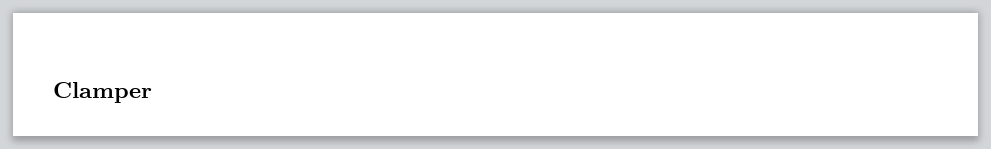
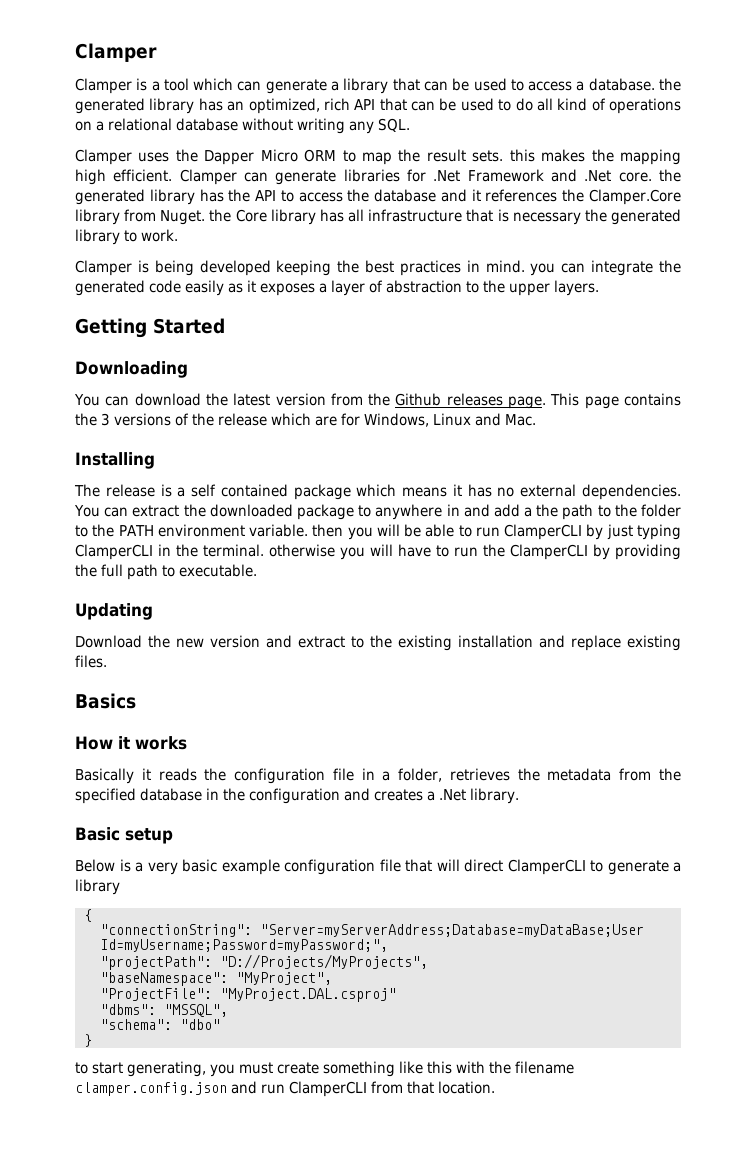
[53,82,152,103] Clamper -> [75,43,157,62] [75,78,682,94] [75,98,681,114] [75,118,410,134] [75,149,682,165] [75,169,681,185] [75,189,682,205] [75,209,681,225] [75,229,178,245] [75,260,682,276] [75,280,599,296] [75,318,225,338] [75,361,188,378] [74,393,681,409] [75,413,536,427] [75,452,155,469] [74,484,681,500] [74,504,681,520] [75,524,681,540] [75,544,681,560] [75,564,257,580] [75,603,153,620] [75,635,681,651] [75,655,107,668] [75,693,136,709] [75,736,187,750] [75,768,681,784] [75,788,519,804] [75,827,173,844] [75,859,681,875] [75,879,120,895] [83,909,92,922] [99,924,644,937] [99,939,388,952] [99,954,428,970] [99,972,332,986] [99,988,396,1002] [99,1004,228,1017] [99,1019,220,1030] [83,1034,92,1047] [75,1061,574,1077] [75,1081,495,1097] Clamper // Clamper is a tool which can generate a library that can be used to access a database. the generated library has an optimized, rich API that can be used to do all kind of operations on a relational database without writing any SQL. // Clamper uses the Dapper Micro ORM to map the result sets. this makes the mapping high efficient. Clamper can generate libraries for .Net Framework and .Net core. the generated library has the API to access the database and it references the Clamper.Core library from Nuget. the Core library has all infrastructure that is necessary the generated library to work. // Clamper is being developed keeping the best practices in mind. you can integrate the generated code easily as it exposes a layer of abstraction to the upper layers. // Getting Started // Downloading // You can download the latest version from the Github releases page. This page contains the 3 versions of the release which are for Windows, Linux and Mac. // Installing // The release is a self contained package which means it has no external dependencies. You can extract the downloaded package to anywhere in and add a the path to the folder to the PATH environment variable. then you will be able to run ClamperCLI by just typing ClamperCLI in the terminal. otherwise you will have to run the ClamperCLI by providing the full path to executable. // Updating // Download the new version and extract to the existing installation and replace existing files. // Basics // How it works // Basically it reads the configuration file in a folder, retrieves the metadata from the specified database in the configuration and creates a .Net library. // Basic setup // Below is a very basic example configuration file that will direct ClamperCLI to generate a library // { // "connectionString": "Server=myServerAddress;Database=myDataBase;User Id=myUsername;Password=myPassword;", // "projectPath": "D://Projects/MyProjects", // "baseNamespace": "MyProject", // "ProjectFile": "MyProject.DAL.csproj" // "dbms": "MSSQL", // "schema": "dbo" // } // to start generating, you must create something like this with the filename clamper.config.json and run ClamperCLI from that location.

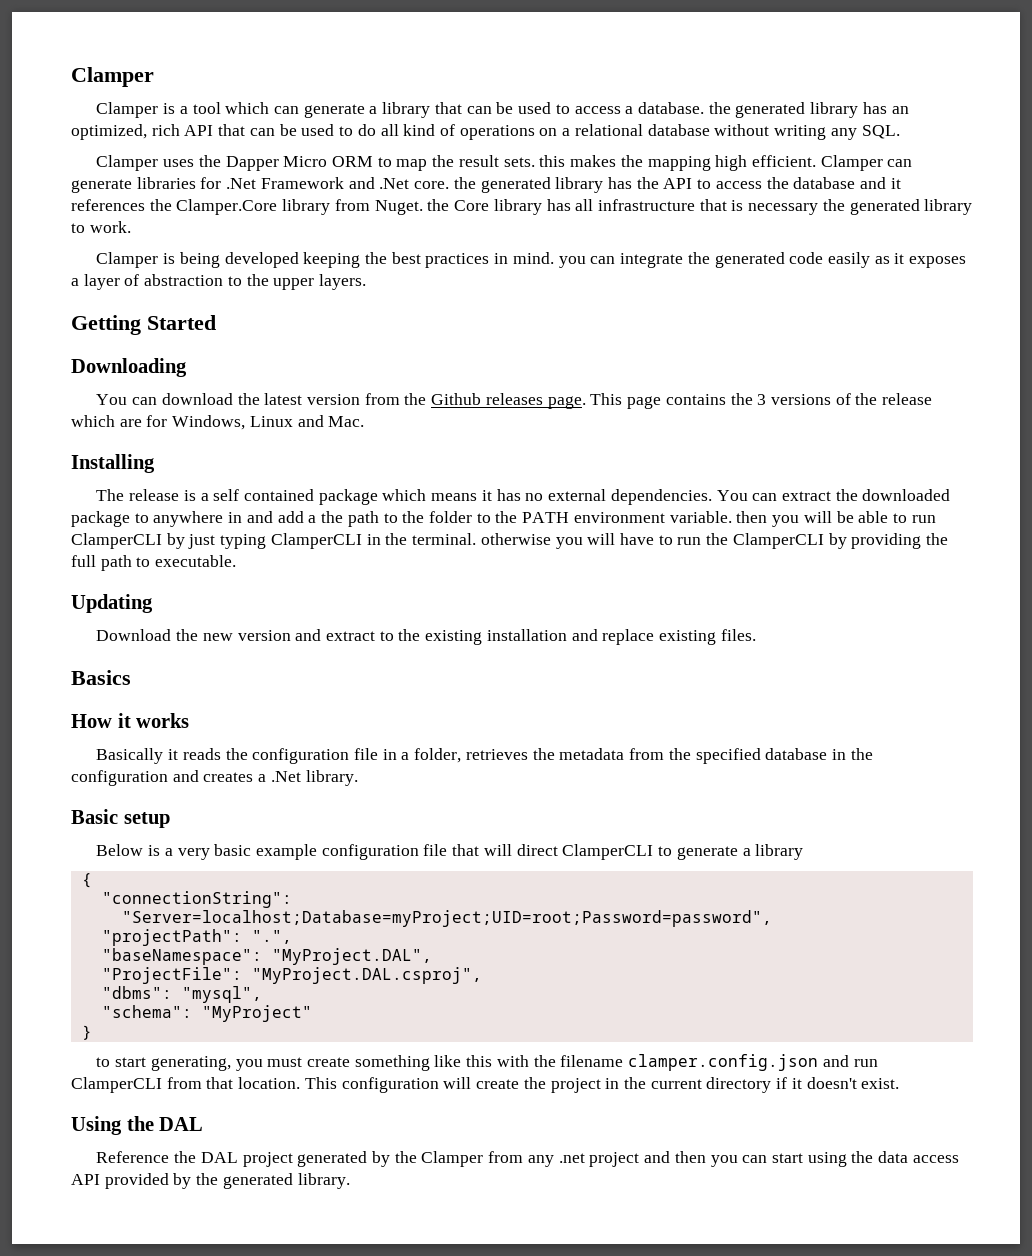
[259,924,644,937] [99,939,388,952] "Server=myServerAddress;Database=myDataBase;User Id=myUsername;Password=myPassword;", -> [121,910,772,927] // "Server=localhost;Database=myProject;UID=root;Password=password",
[219,954,428,969] "D://Projects/MyProjects", -> [251,930,292,944] ".",
[235,972,332,985] "MyProject", -> [271,948,432,965] "MyProject.DAL",
[219,988,396,1002] "MyProject.DAL.csproj" -> [251,967,482,984] "MyProject.DAL.csproj",
[163,1004,228,1017] "MSSQL", -> [181,986,262,1003] "mysql",
[179,1019,220,1030] "dbo" -> [201,1005,312,1022] "MyProject"
(495, 1087) none -> [304,1077,900,1093] [71,1116,204,1135] [96,1151,959,1167] [71,1173,350,1189] This configuration will create the project in the current directory if it doesn't exist. // Using the DAL // Reference the DAL project generated by the Clamper from any .net project and then you can start using the data access API provided by the generated library.

